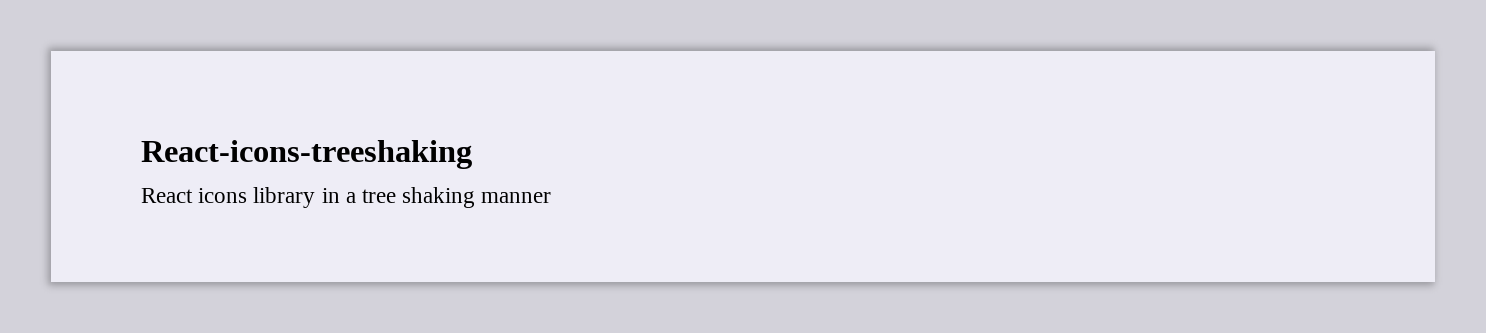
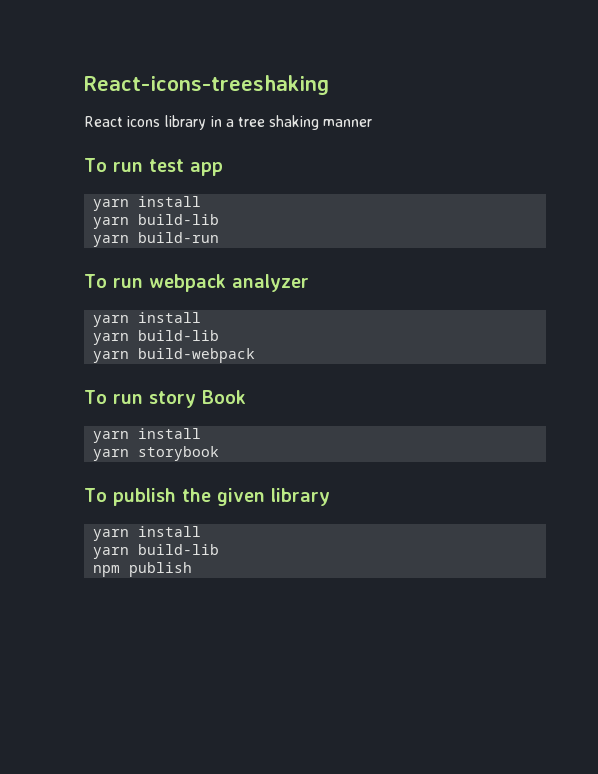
(552, 197) none -> [84,158,223,176] [93,196,202,211] [93,214,220,229] [93,232,220,247] [84,274,309,292] [93,312,202,327] [93,330,220,345] [93,348,256,363] [84,390,246,408] [93,428,202,443] [93,446,220,461] [84,488,330,506] [93,526,202,541] [93,544,220,559] [93,562,193,577] // To run test app // yarn install // yarn build-lib // yarn build-run // To run webpack analyzer // yarn install // yarn build-lib // yarn build-webpack // To run story Book // yarn install // yarn storybook // To publish the given library // yarn install // yarn build-lib // npm publish

